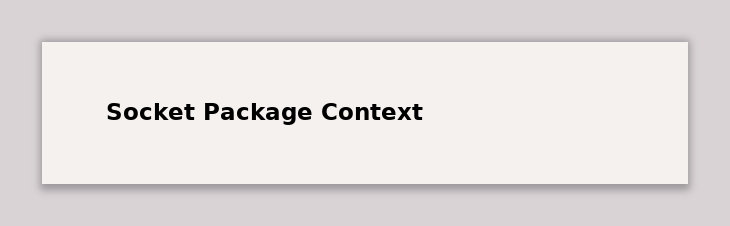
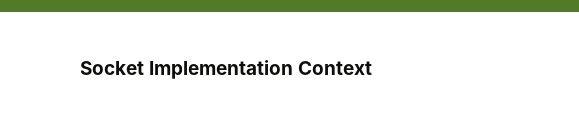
[202,103,313,125] Package -> [149,60,294,79] Implementation

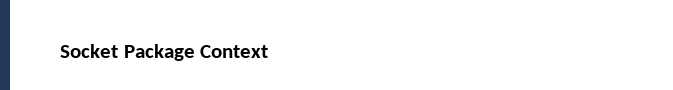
[149,60,294,79] Implementation -> [123,44,195,61] Package

